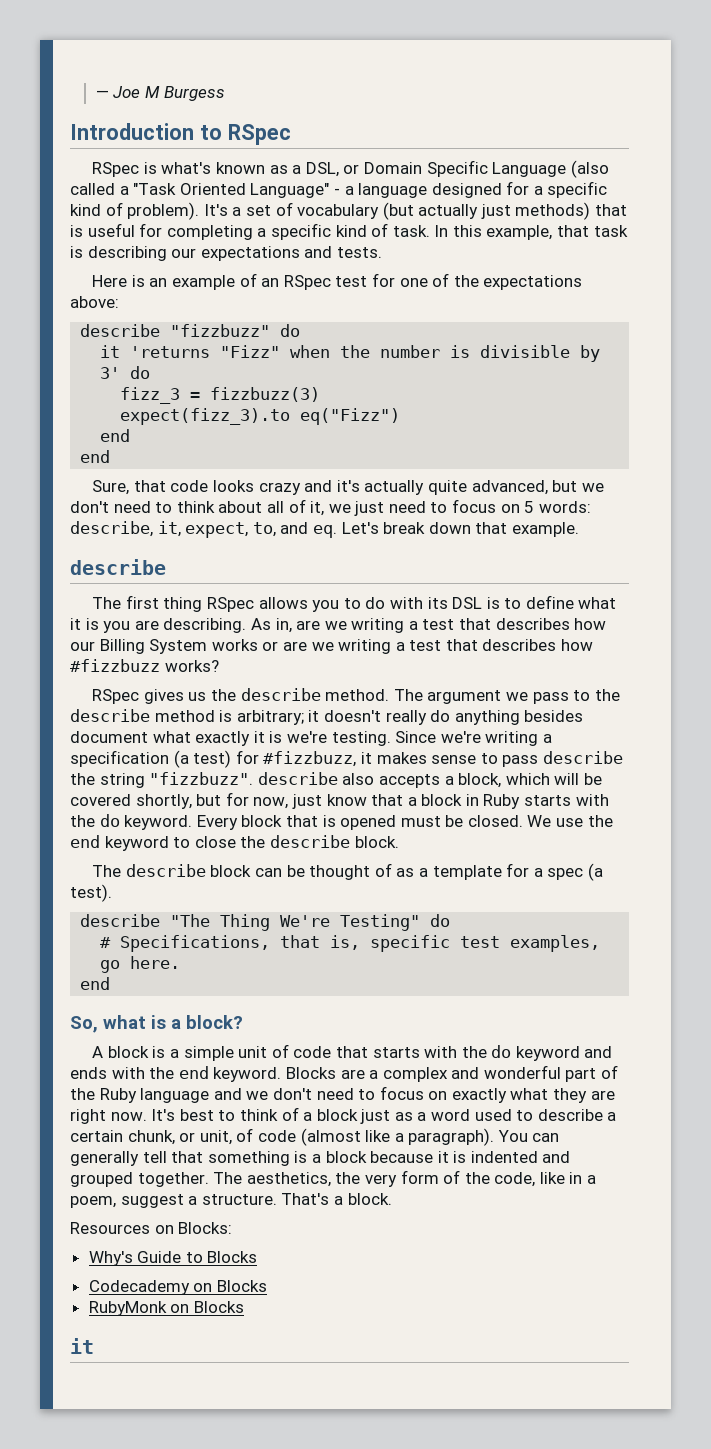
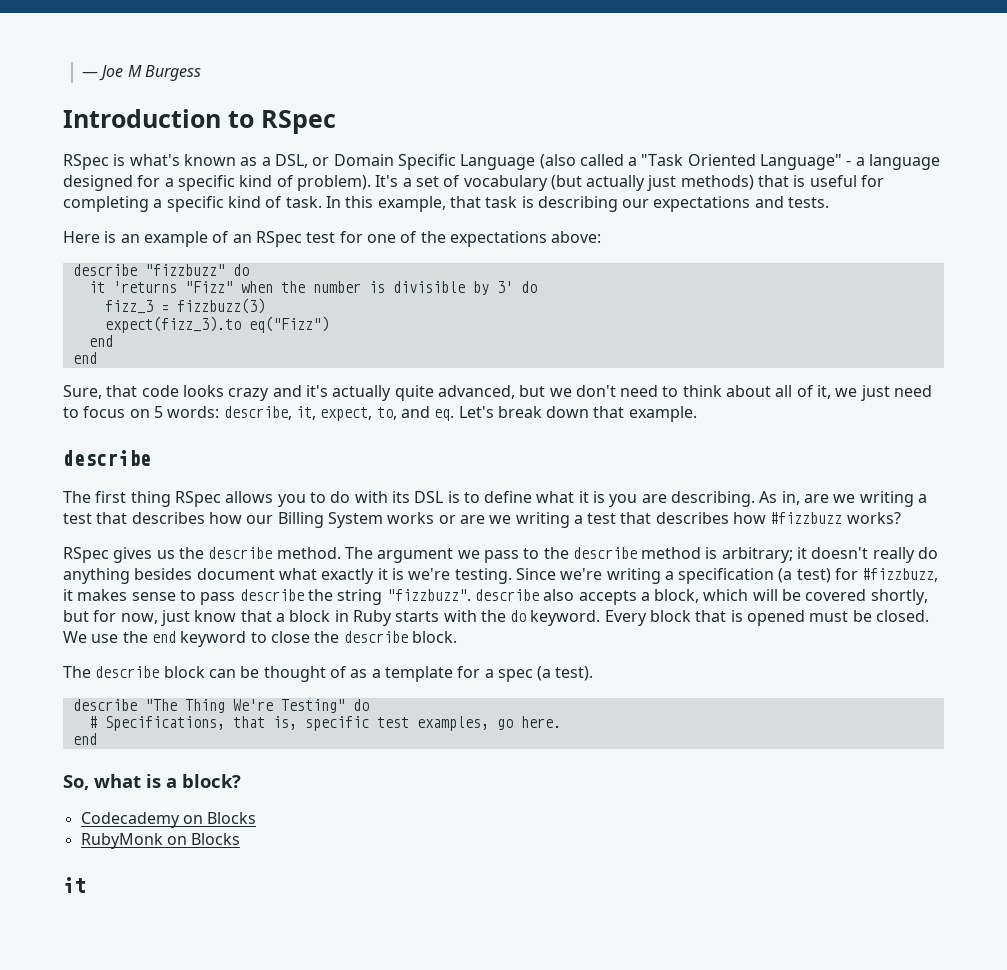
[92,1044,613,1061] [70,1065,619,1082] [70,1086,615,1103] [70,1107,617,1124] [70,1128,560,1146] [70,1151,571,1166] [70,1170,597,1187] [70,1193,392,1208] [70,1222,233,1234] [88,1251,258,1266] // A block is a simple unit of code that starts with the do keyword and ends with the end keyword. Blocks are a complex and wonderful part of the Ruby language and we don't need to focus on exactly what they are right now. It's best to think of a block just as a word used to describe a certain chunk, or unit, of code (almost like a paragraph). You can generally tell that something is a block because it is indented and grouped together. The aesthetics, the very form of the code, like in a poem, suggest a structure. That's a block. // Resources on Blocks: // Why's Guide to Blocks -> (241, 781) none

